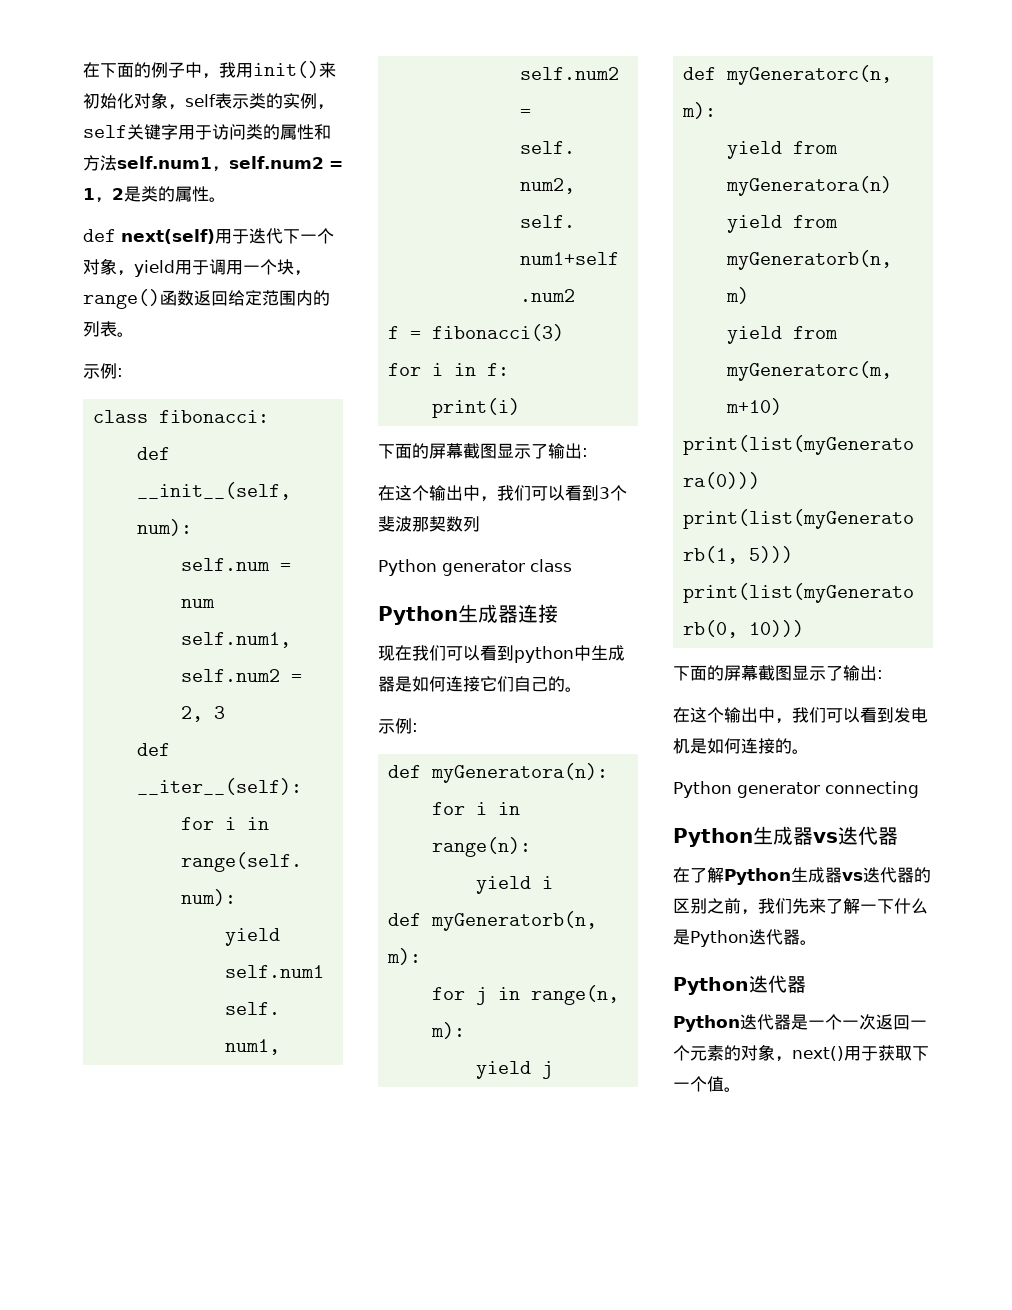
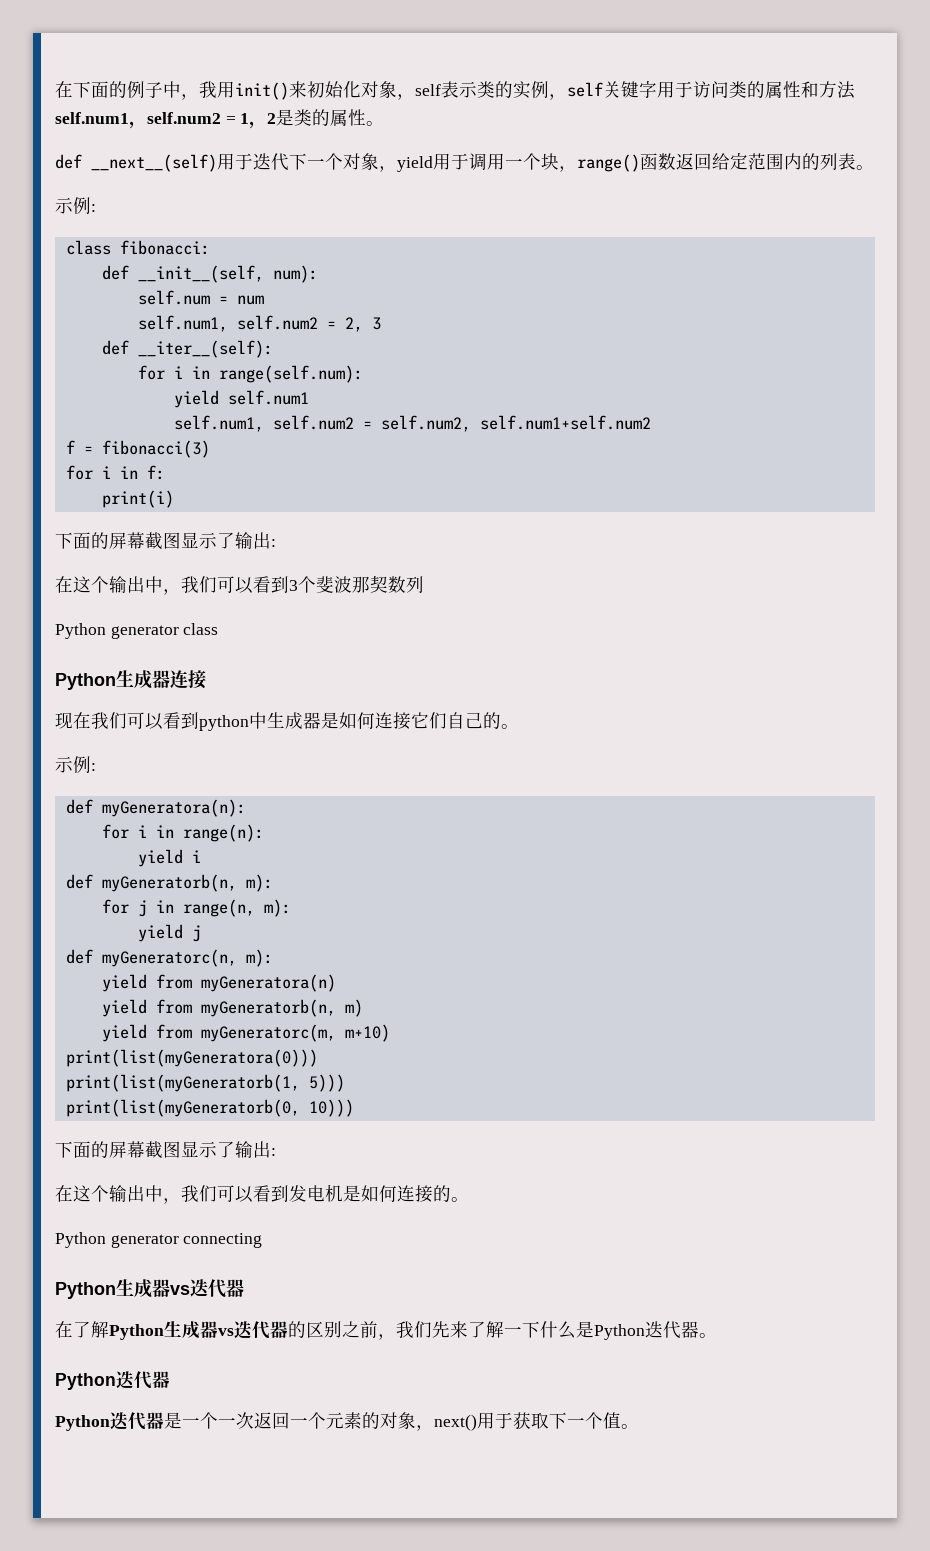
[121,229,215,244] next(self) -> [91,154,217,172] __next__(self)

